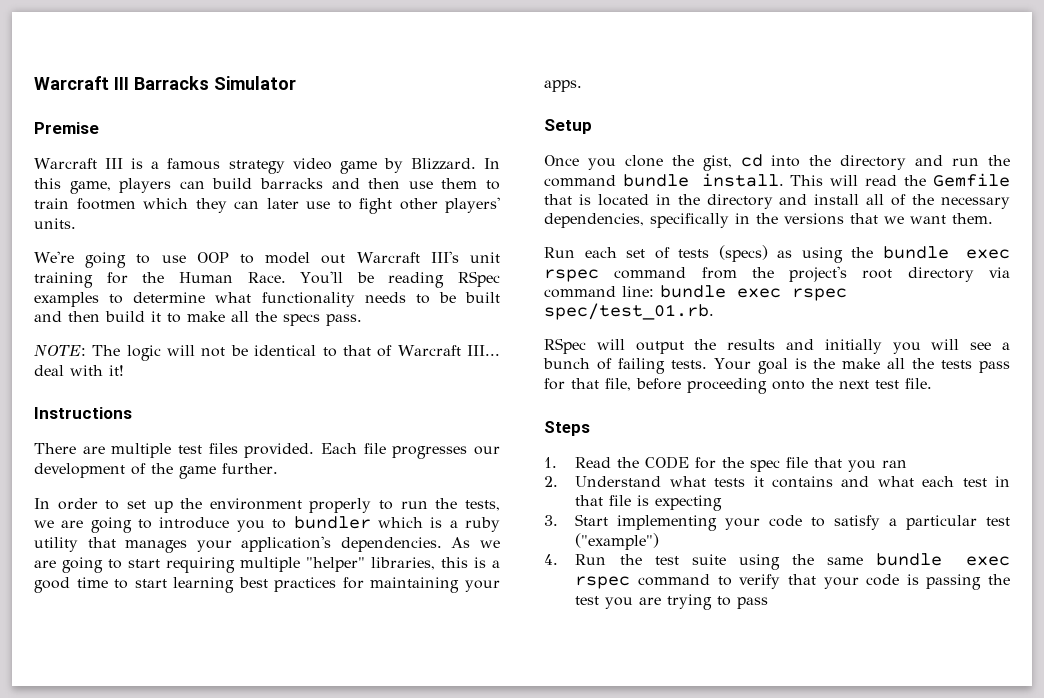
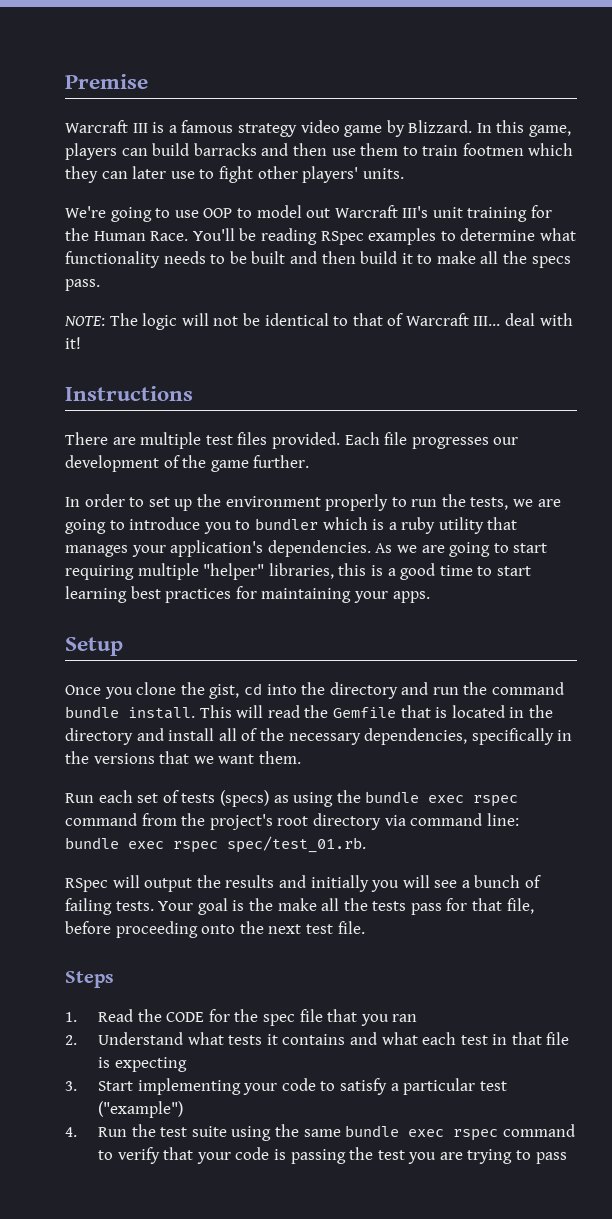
[34,76,296,90] Warcraft III Barracks Simulator // -> (65, 81) none

